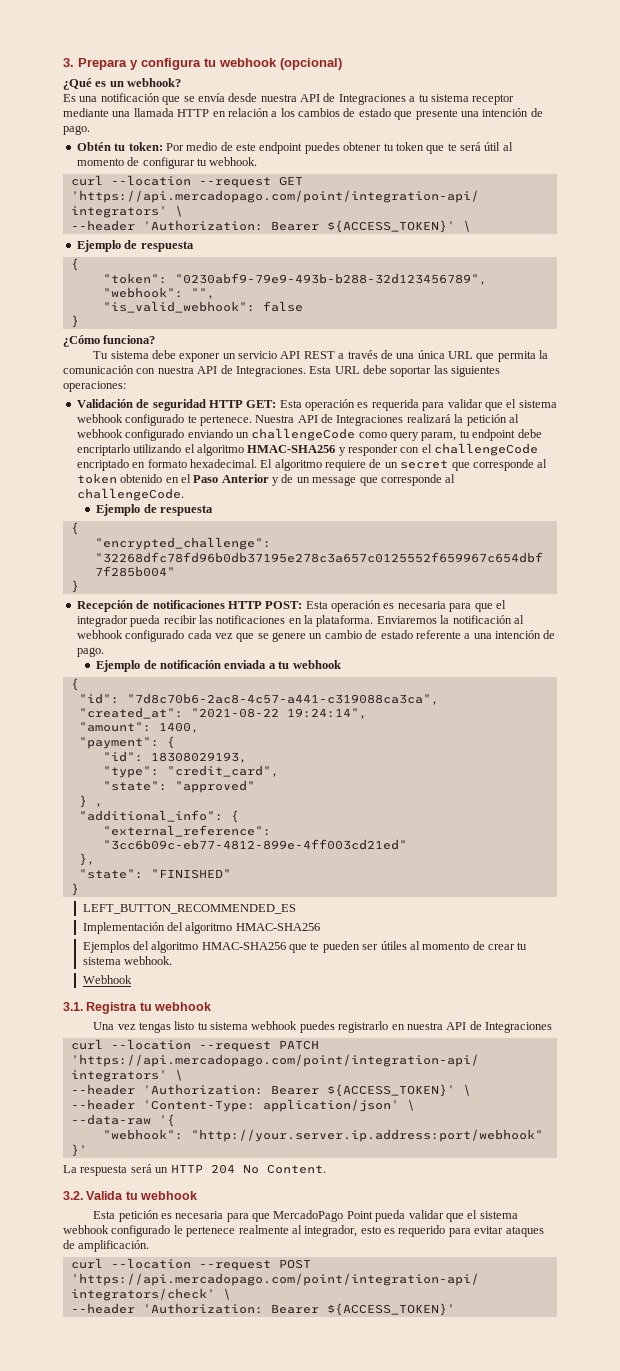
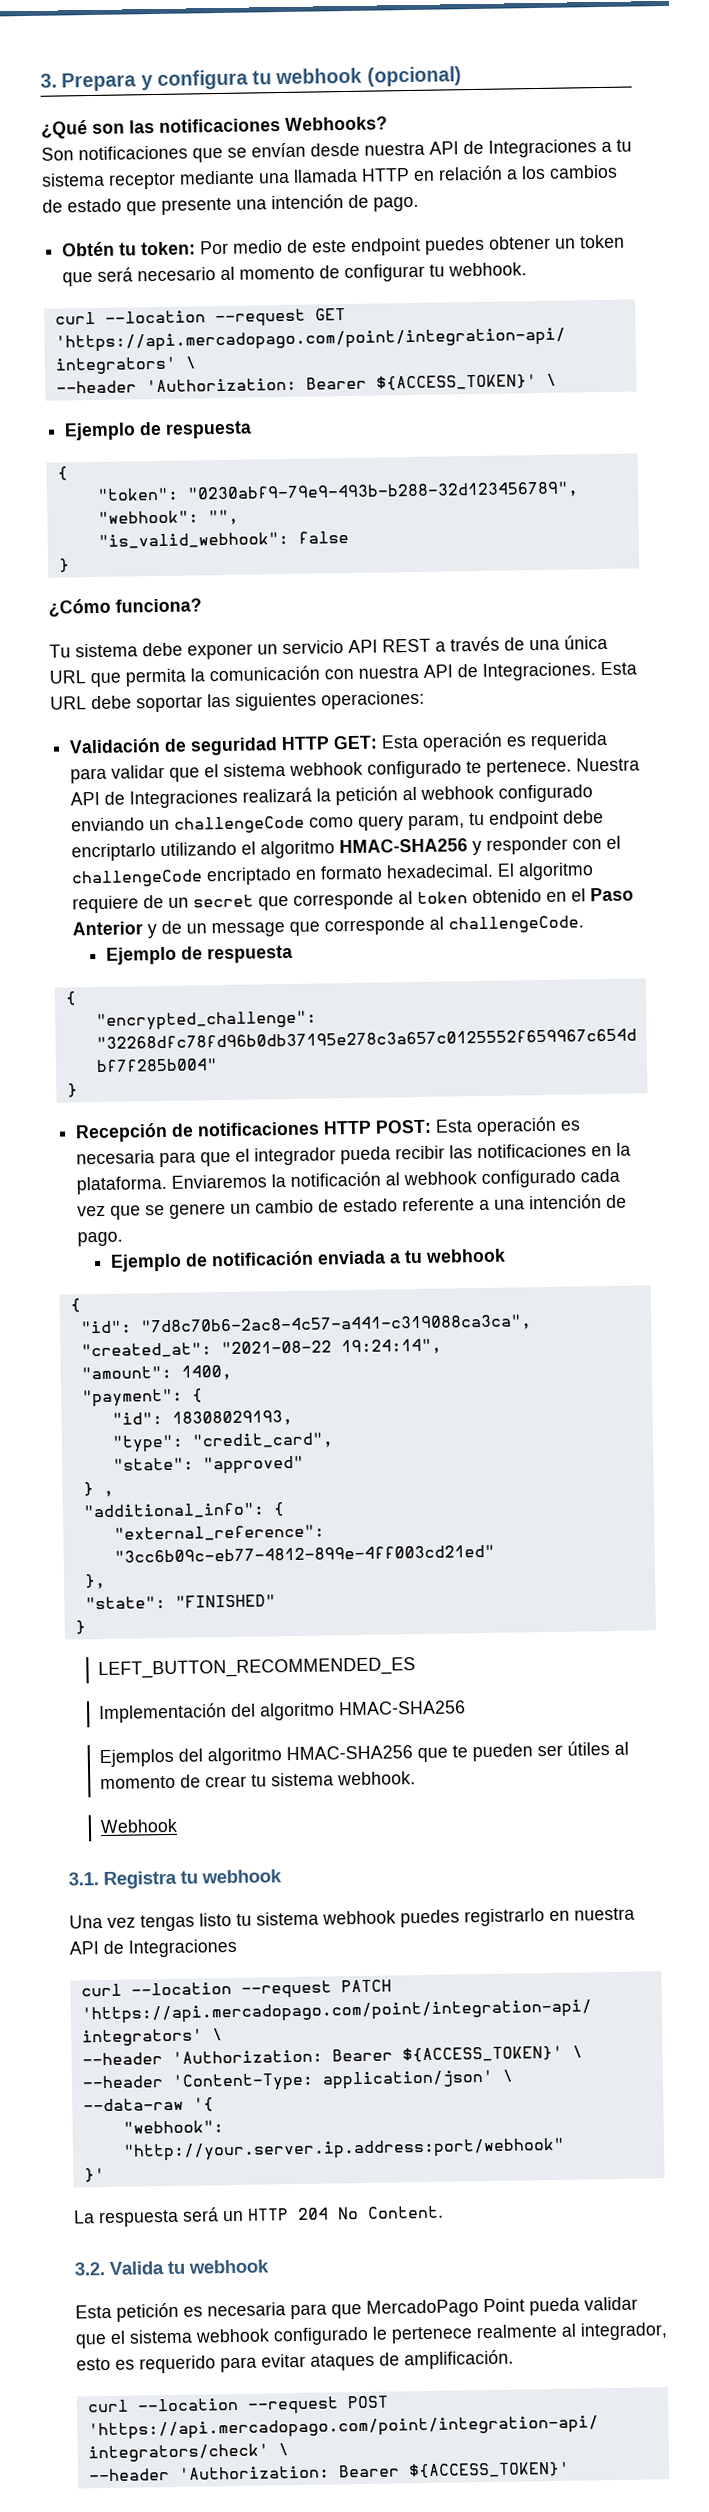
[95,78,182,87] [63,93,225,105] es un webhook? // Es una notificación que se envía -> [92,116,388,134] [41,142,306,163] son las notificaciones Webhooks? // Son notificaciones que se envían
[383,143,394,151] tu -> [555,238,577,249] un
[447,142,501,151] te será útil -> [97,267,217,282] será necesario

